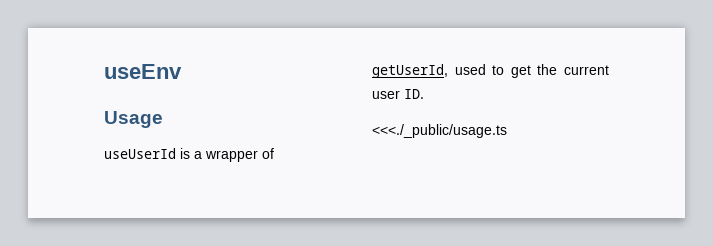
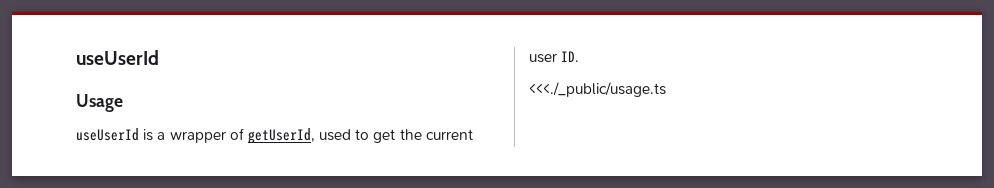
[104,64,182,79] useEnv -> [76,50,159,65] useUserId

